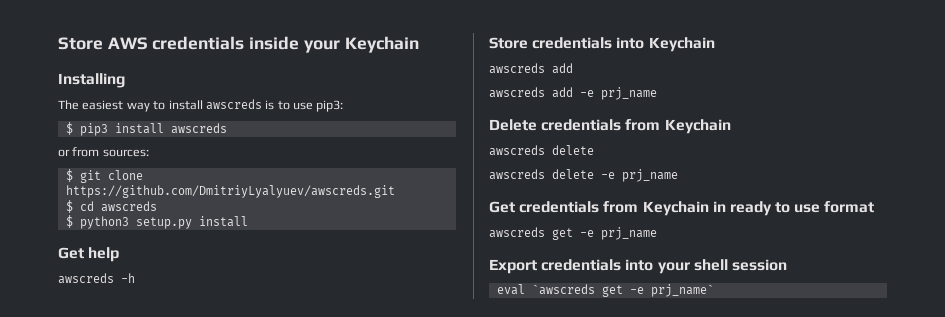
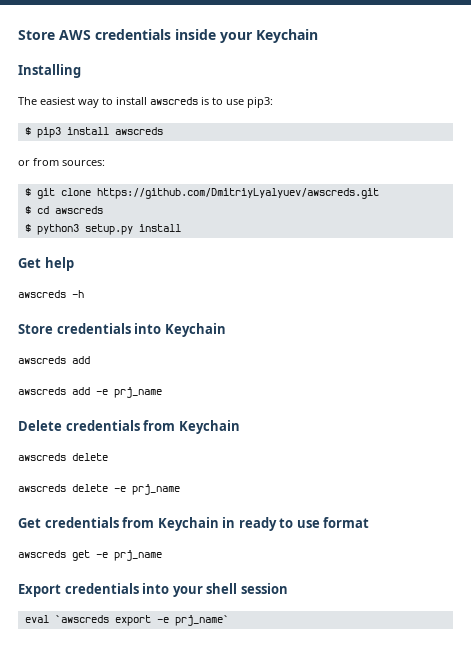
[601,285,623,297] get -> [114,615,151,626] export

